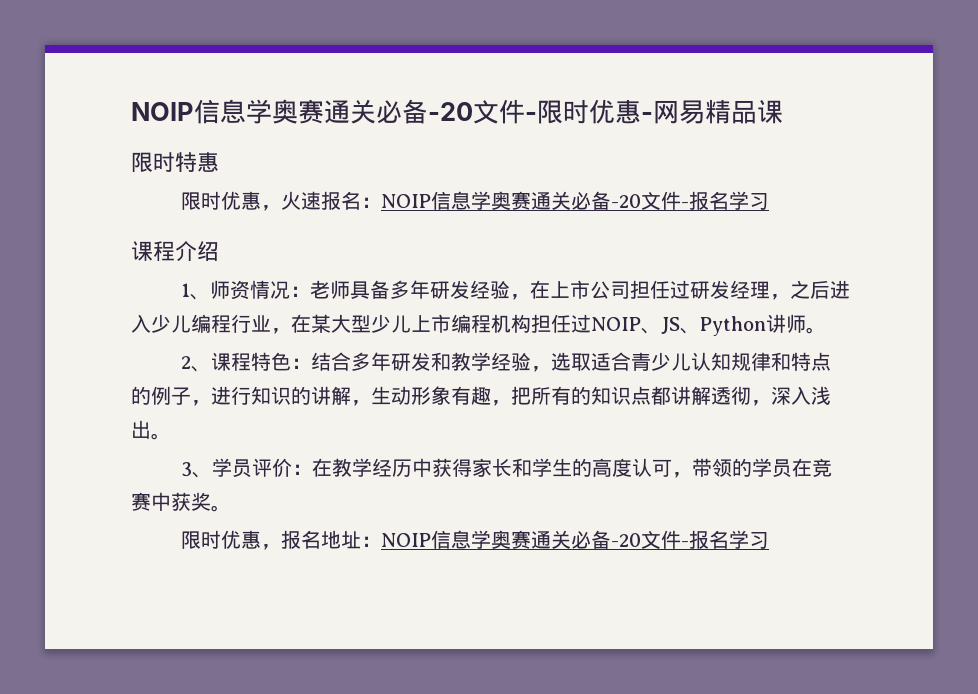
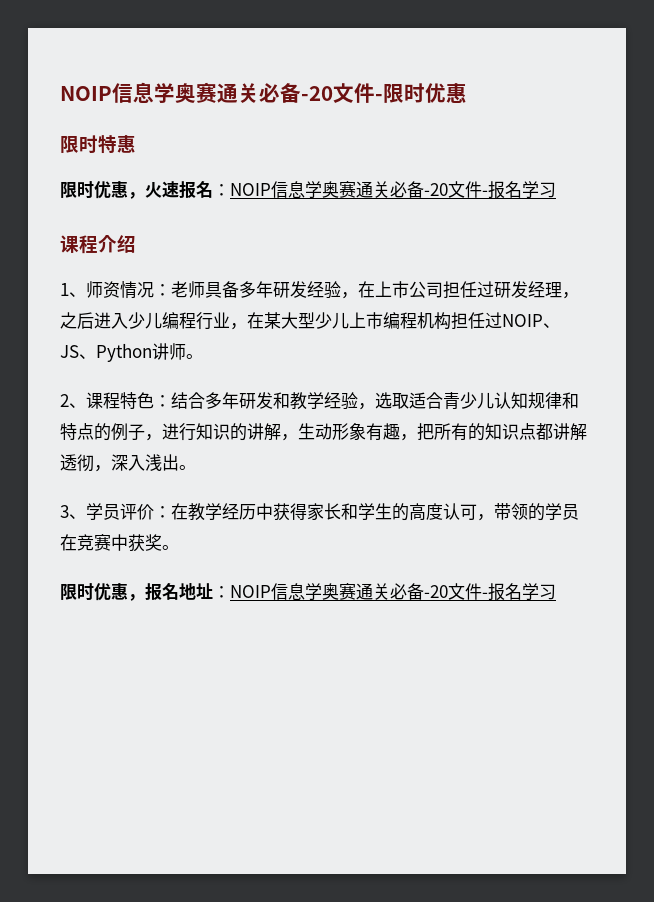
[641,99,783,124] -网易精品课 -> (467, 93) none

